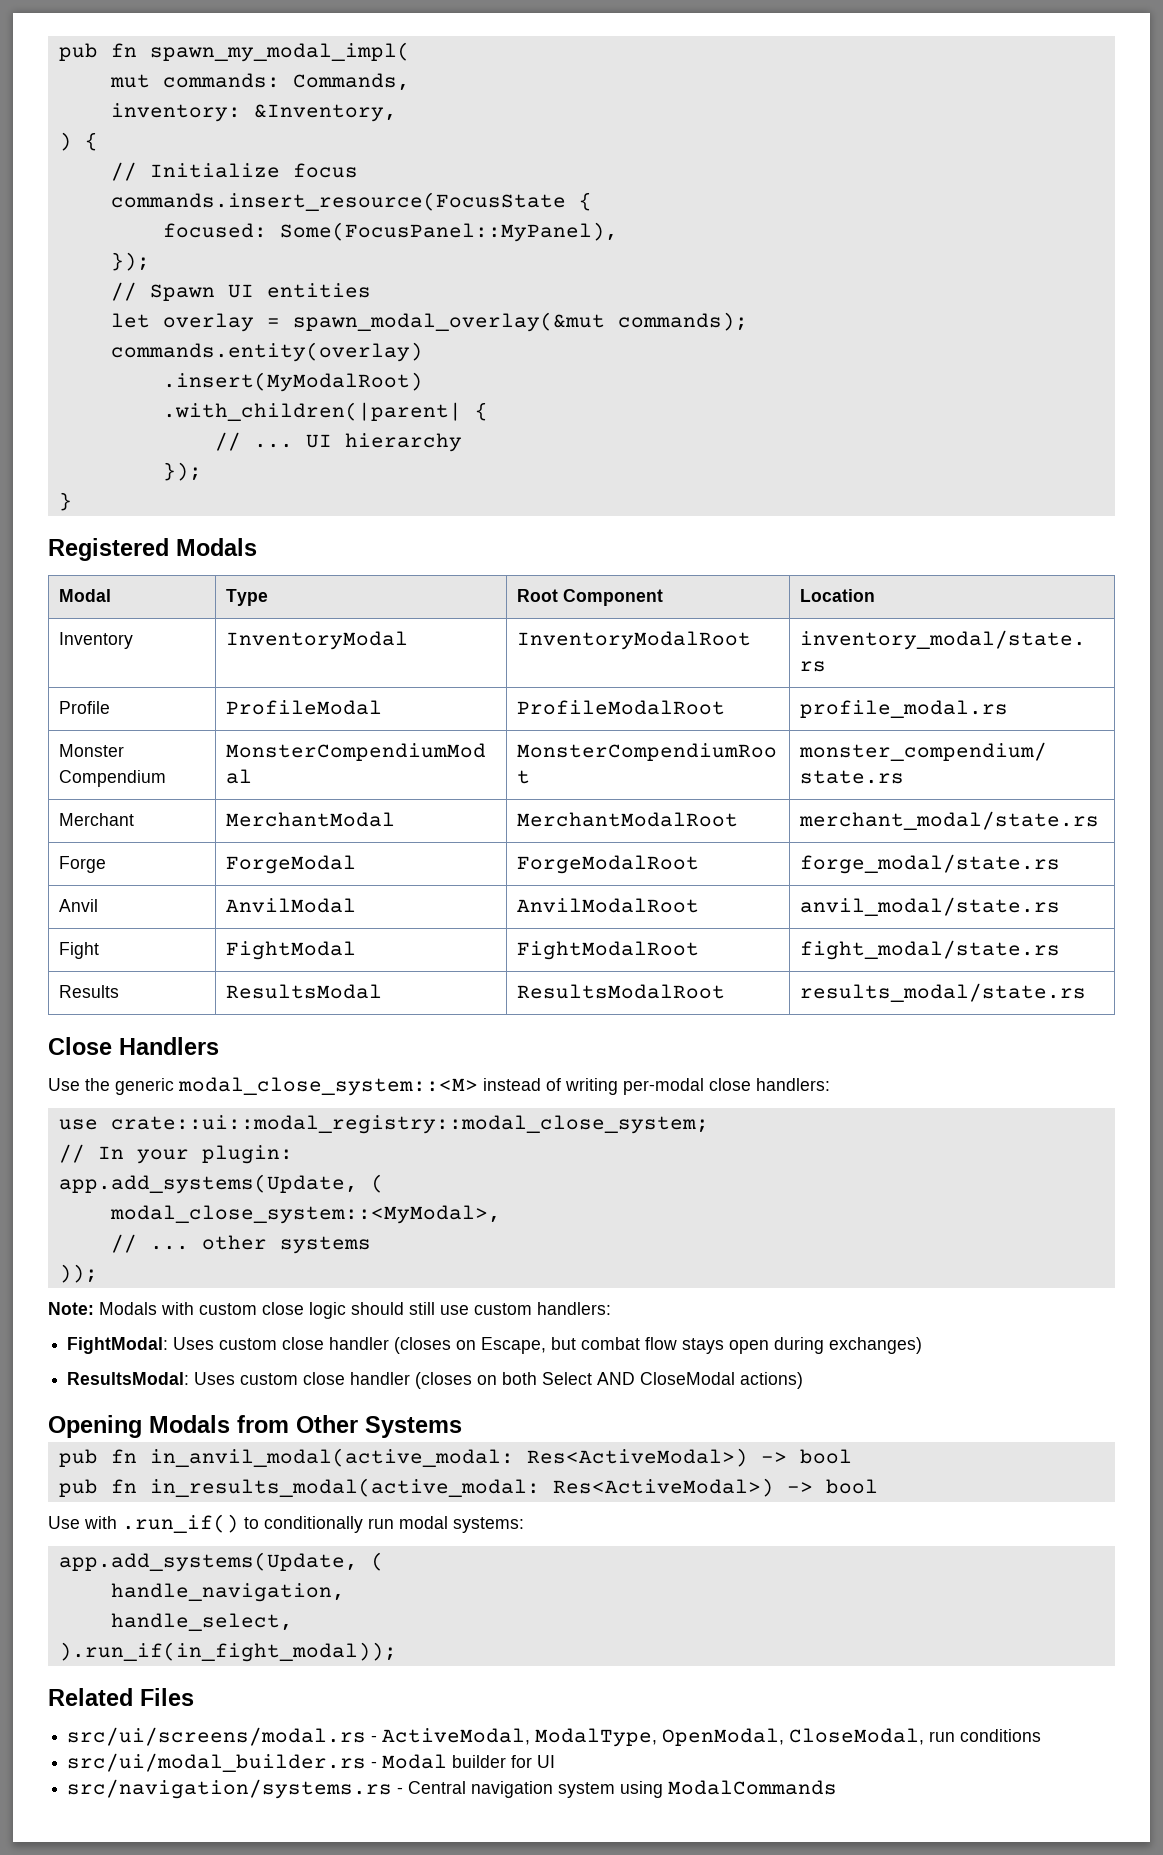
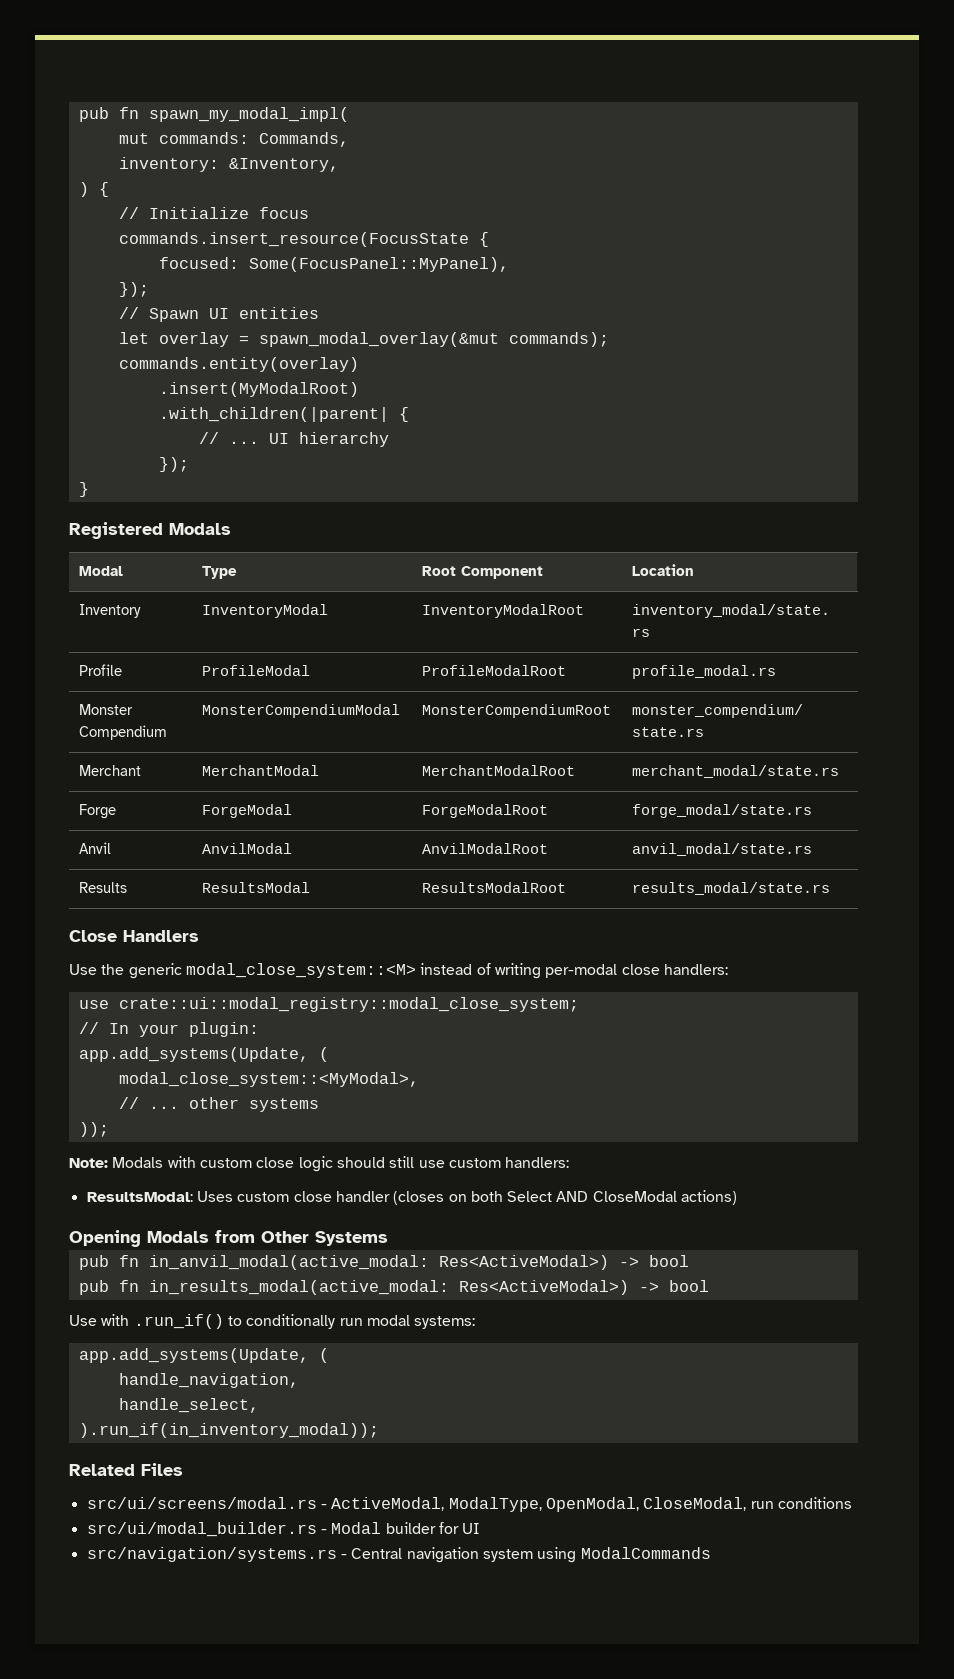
[59,942,100,959] [226,941,357,960] [517,941,700,960] [800,940,1061,960] // Fight | FightModal | FightModalRoot | fight_modal/state.rs -> (813, 849) none
[67,1337,923,1354] // FightModal: Uses custom close handler (closes on Escape, but combat flow stays open during exchanges) -> (570, 1162) none
[58,1642,397,1662] ).run_if(in_fight_modal)); -> [78,1423,379,1438] ).run_if(in_inventory_modal));

